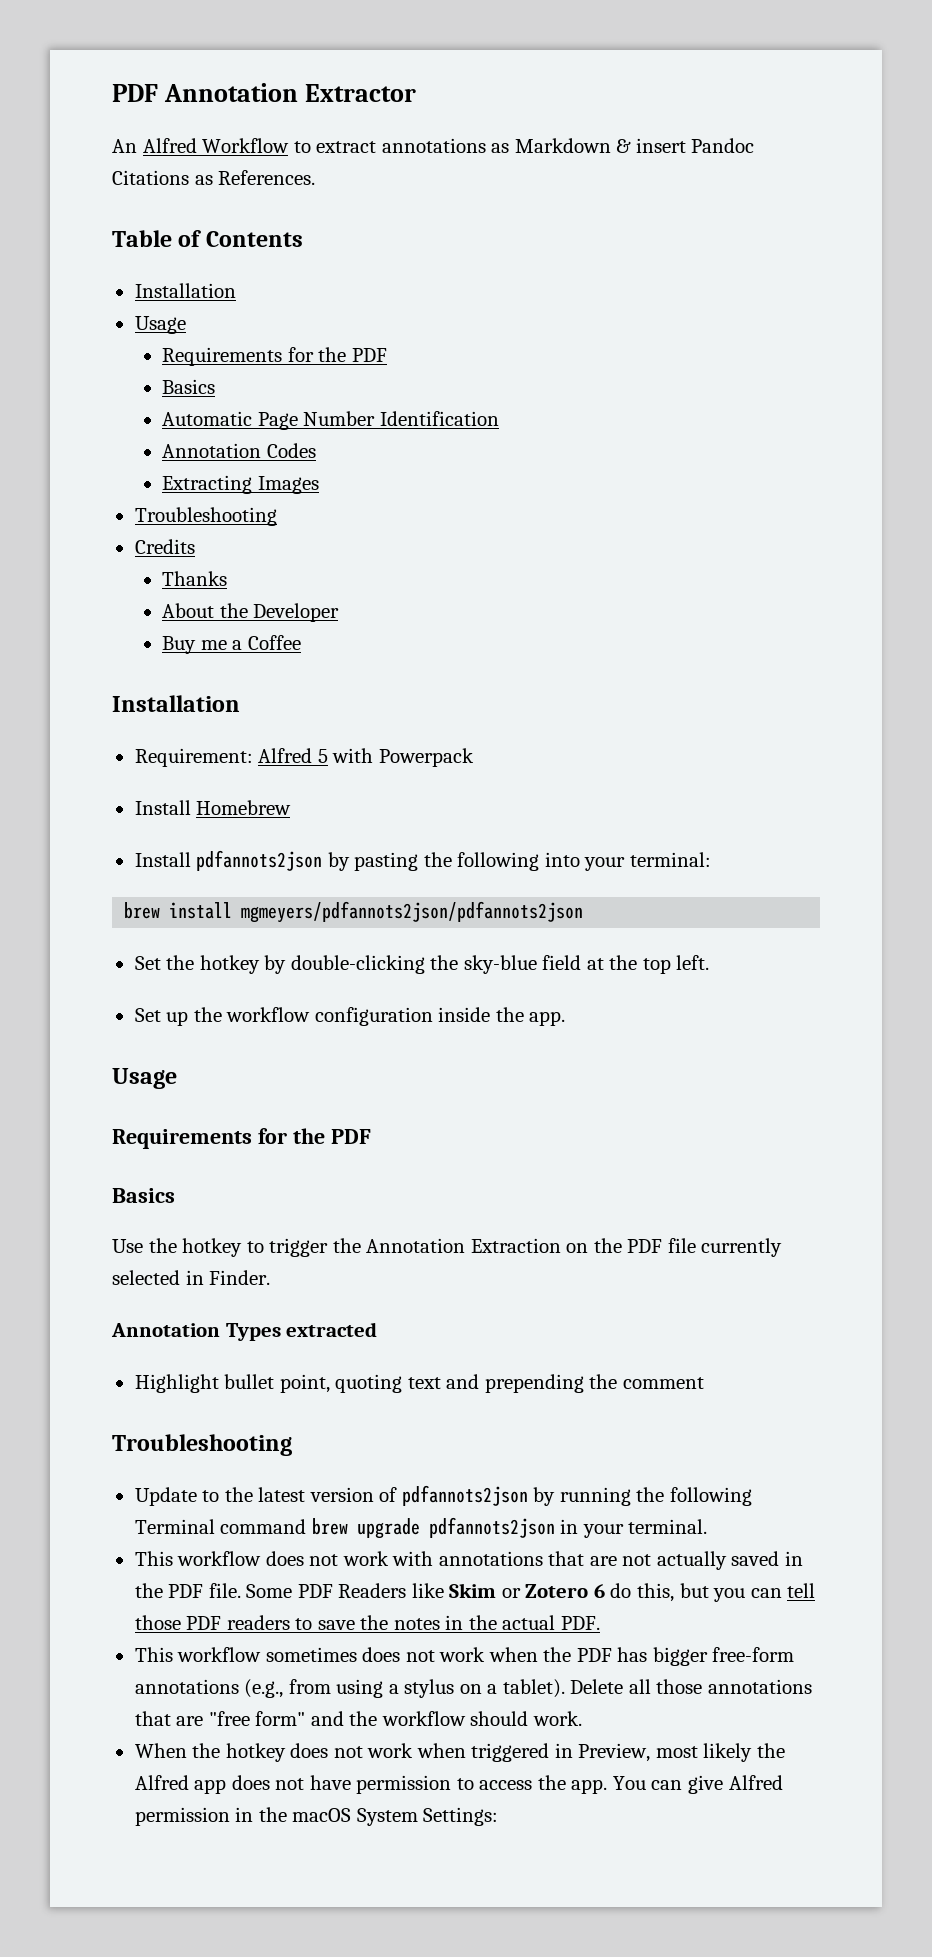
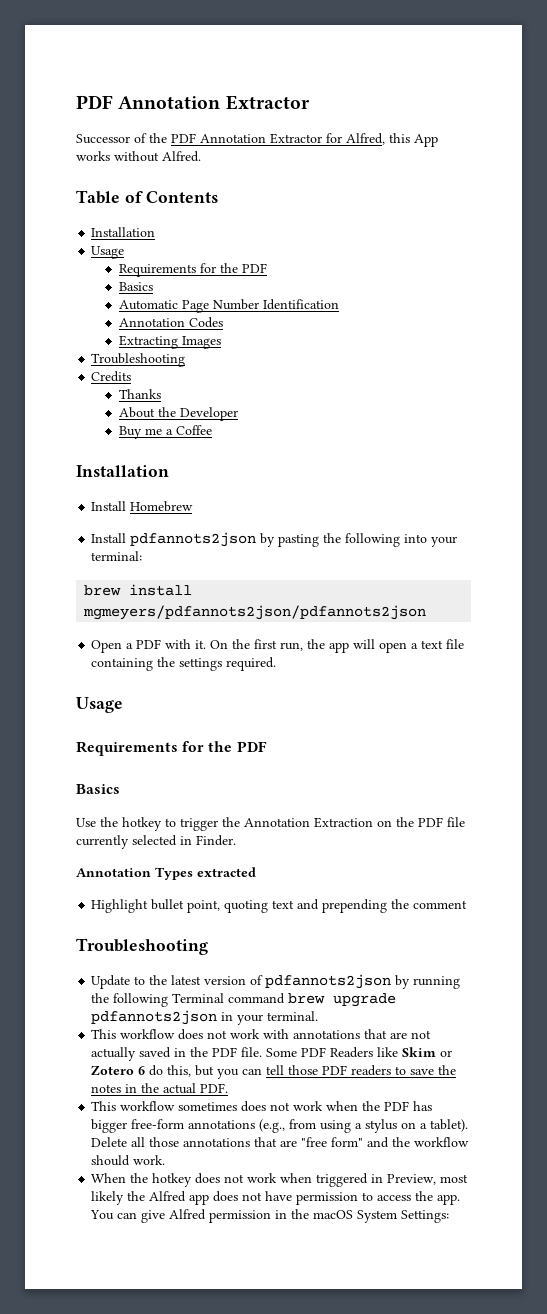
[112,138,755,153] [112,170,316,185] An Alfred Workflow to extract annotations as Markdown & insert Pandoc Citations as References. -> [76,133,438,147] [76,151,201,162] Successor of the PDF Annotation Extractor for Alfred, this App works without Alfred.
[134,748,474,767] // Requirement: Alfred 5 with Powerpack -> (169, 471) none
[134,955,710,974] [134,1007,566,1026] Set the hotkey by double-clicking the sky-blue field at the top left. // Set up the workflow configuration inside the app. -> [91,639,465,653] [91,657,277,671] Open a PDF with it. On the first run, the app will open a text file containing the settings required.

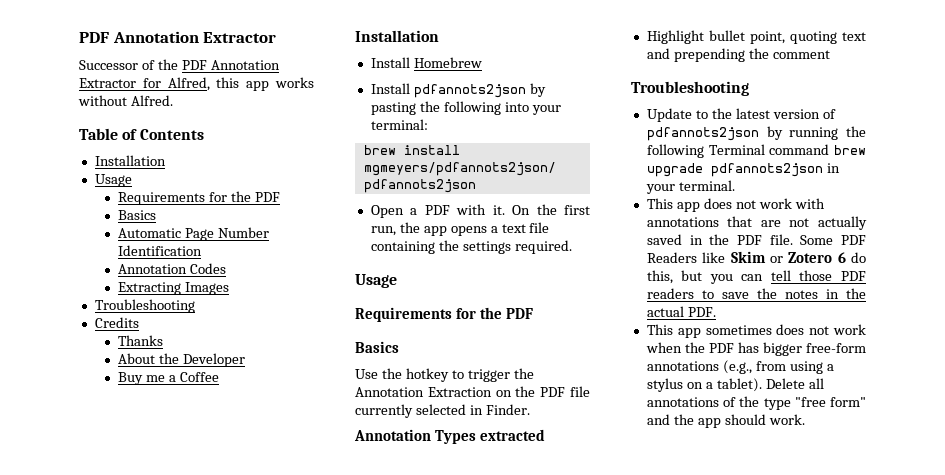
[414,134,438,147] App -> [246,81,270,91] app
[353,639,408,653] will open -> [450,226,487,236] opens
[120,1029,176,1039] workflow -> [676,202,700,212] app
[120,1101,176,1111] workflow -> [677,328,701,338] app
[149,1137,298,1147] those annotations that are -> [646,396,791,410] annotations of the type
[414,1137,470,1147] workflow -> [697,418,721,428] app
[91,1173,469,1187] [91,1191,461,1205] [90,1209,450,1223] // When the hotkey does not work when triggered in Preview, most likely the Alfred app does not have permission to access the app. You can give Alfred permission in the macOS System Settings: -> (805, 419) none

